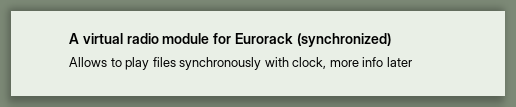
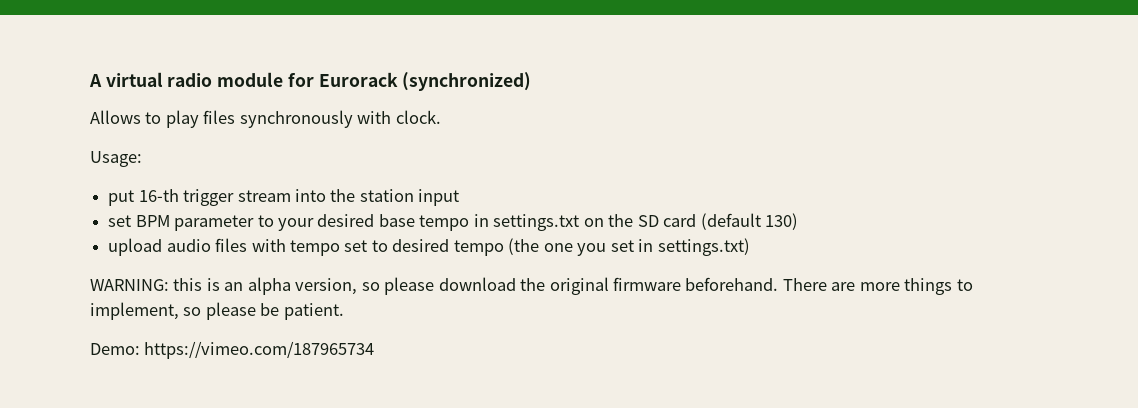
[292,57,412,69] clock, more info later -> [395,110,441,124] [90,151,142,167] [108,189,460,206] [108,213,798,231] [108,238,750,256] [90,277,973,295] [90,302,344,320] [90,341,375,359] clock. // Usage: // put 16-th trigger stream into the station input // set BPM parameter to your desired base tempo in settings.txt on the SD card (default 130) // upload audio files with tempo set to desired tempo (the one you set in settings.txt) // WARNING: this is an alpha version, so please download the original firmware beforehand. There are more things to implement, so please be patient. // Demo: https://vimeo.com/187965734

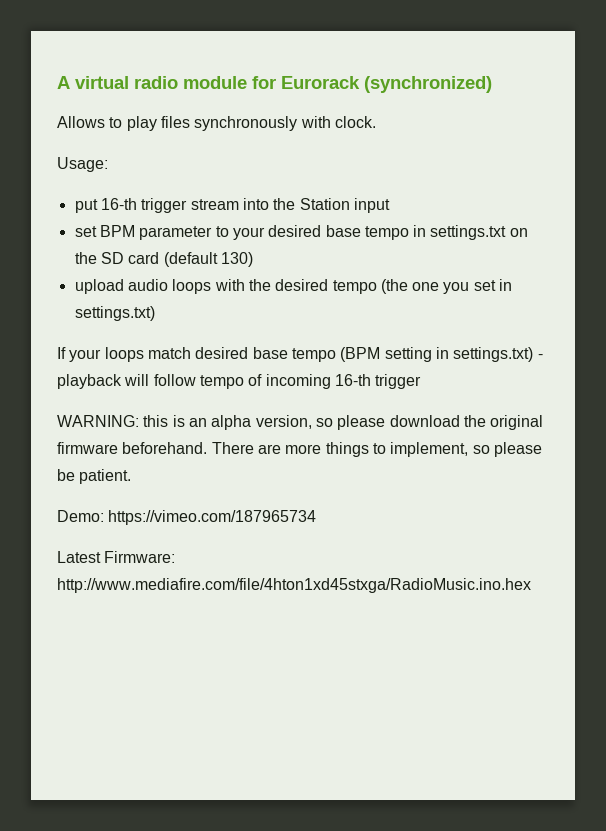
[359,189,414,202] station -> [299,198,350,210] Station
[215,238,388,256] files with tempo set to -> [172,279,271,294] loops with the
(750, 247) none -> [57,347,543,362] [57,374,422,389] // If your loops match desired base tempo (BPM setting in settings.txt) - playback will follow tempo of incoming 16-th trigger
(375, 350) none -> [57,551,176,563] [57,578,531,593] // Latest Firmware: http://www.mediafire.com/file/4hton1xd45stxga/RadioMusic.ino.hex

